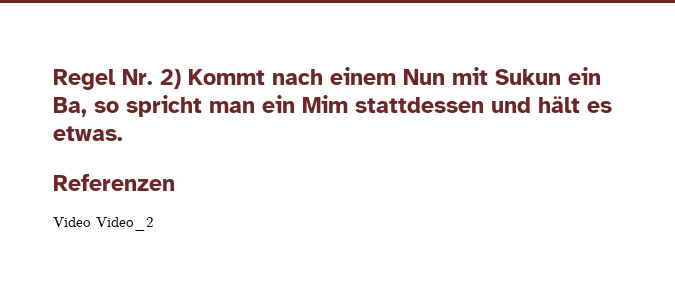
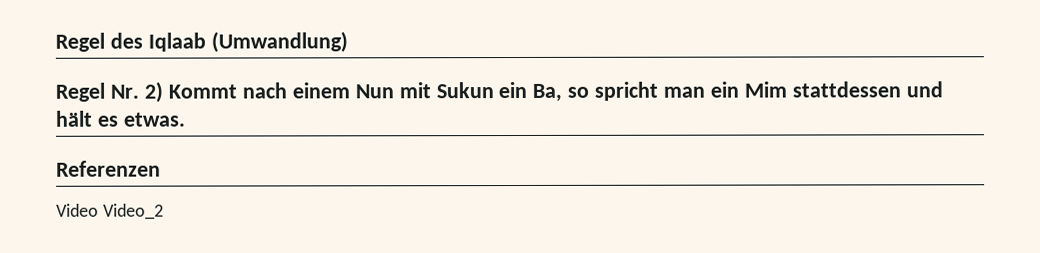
[53,69,116,90] Regel -> [55,31,348,53] [55,82,105,102] Regel des Iqlaab (Umwandlung) // Regel

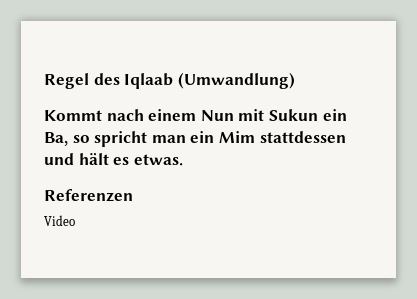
[55,81,163,103] Regel Nr. 2) -> (295, 80) none
[102,203,164,220] Video_2 -> (75, 220) none

